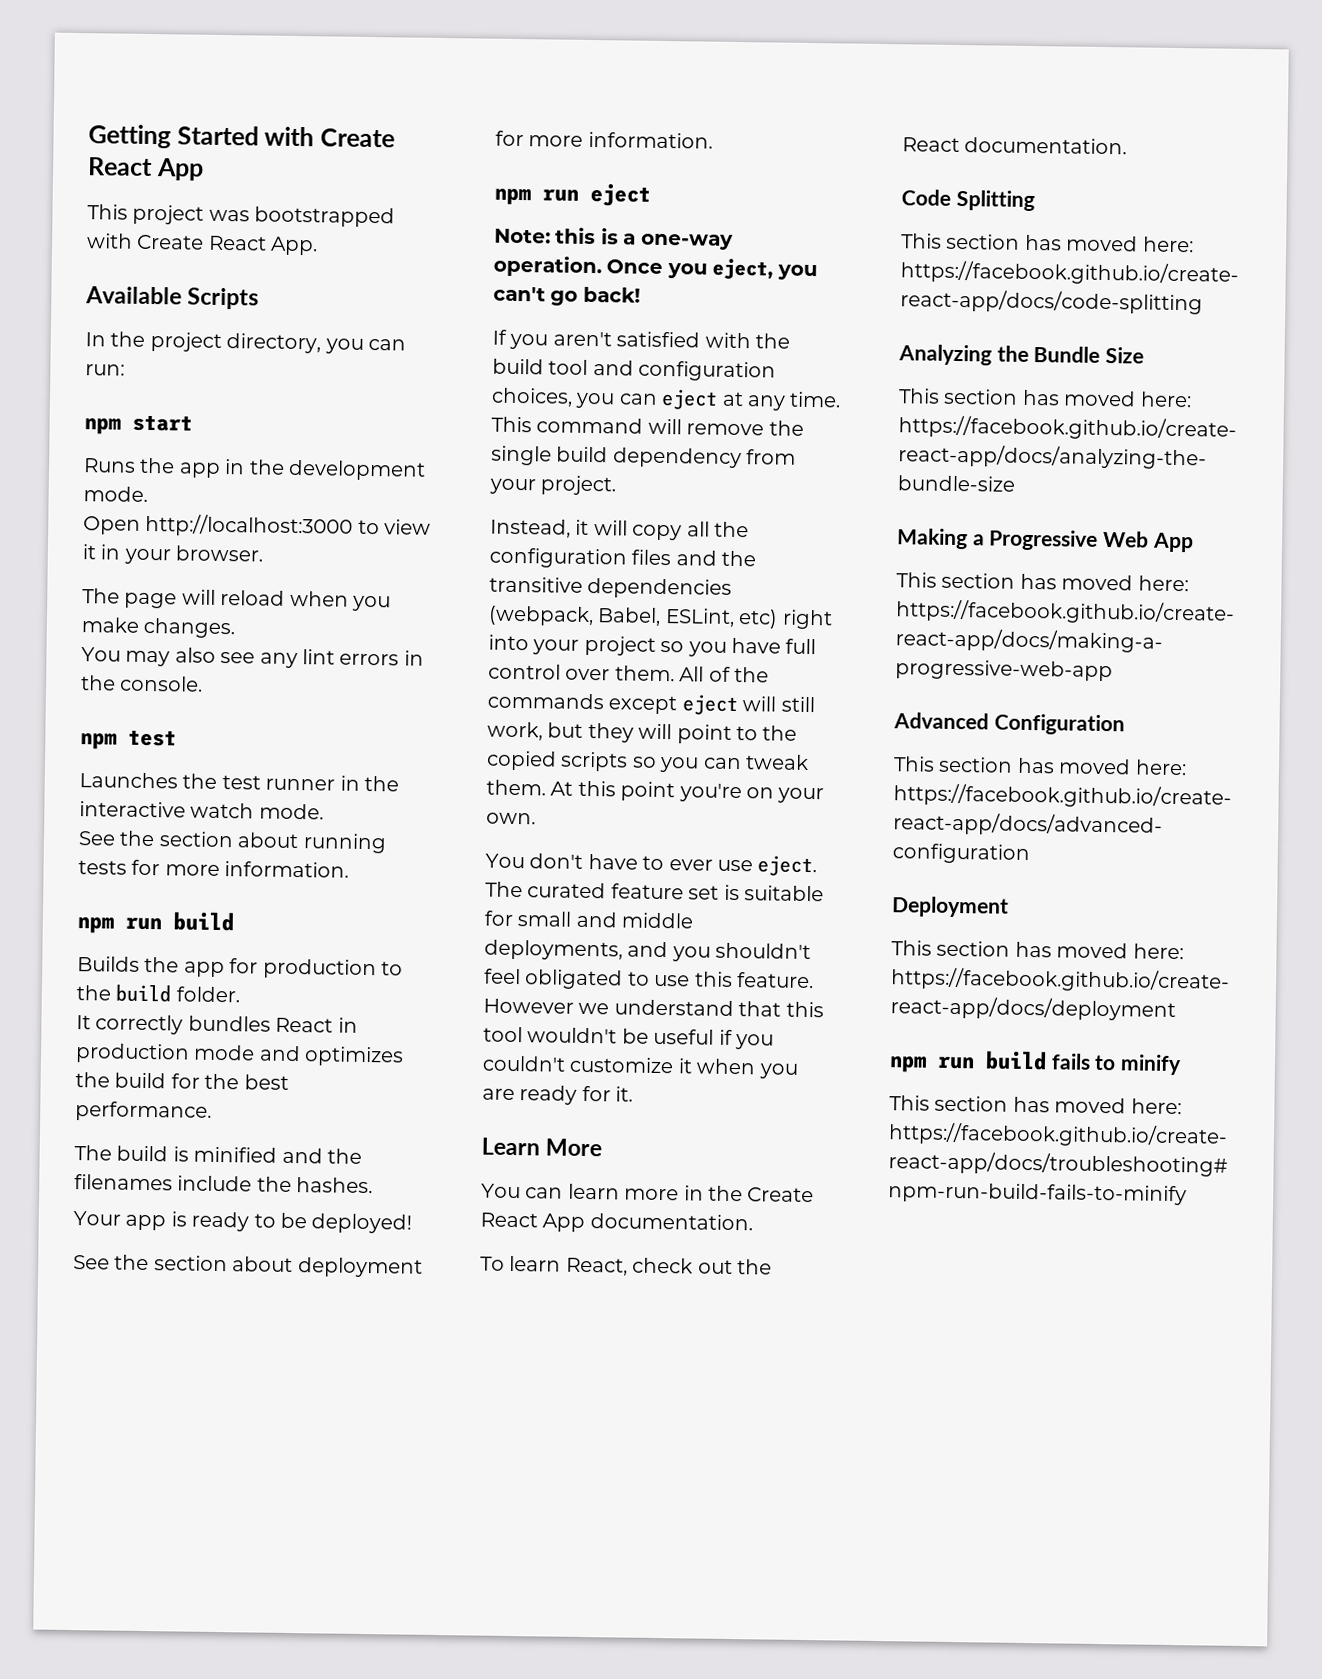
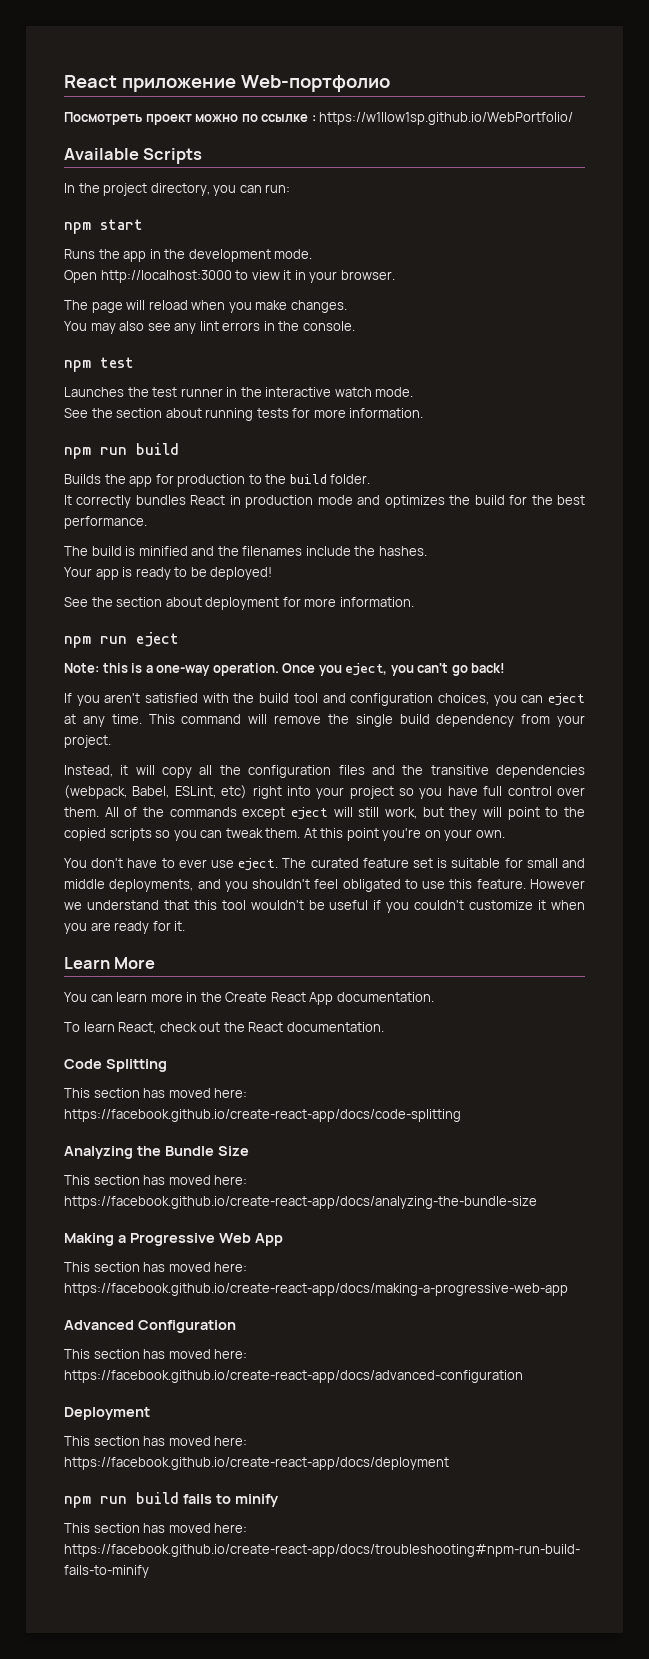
[88,124,395,149] [87,157,204,181] [87,204,396,228] [86,233,319,256] Getting Started with Create React App // This project was bootstrapped with Create React App. -> [64,75,390,92] [64,112,574,125] React приложениe Web-портфолио // Посмотреть проект можно по ссылке : https://w1llow1sp.github.io/WebPortfolio/

